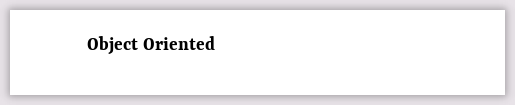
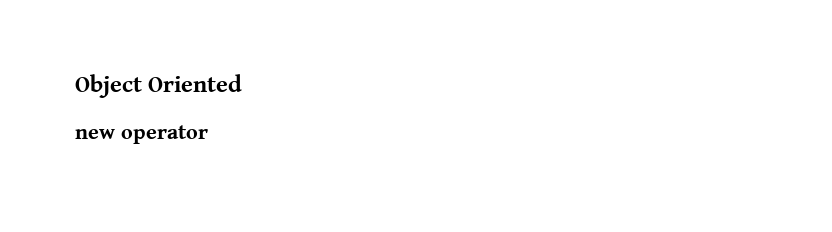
(216, 43) none -> [75,125,208,144] // new operator

